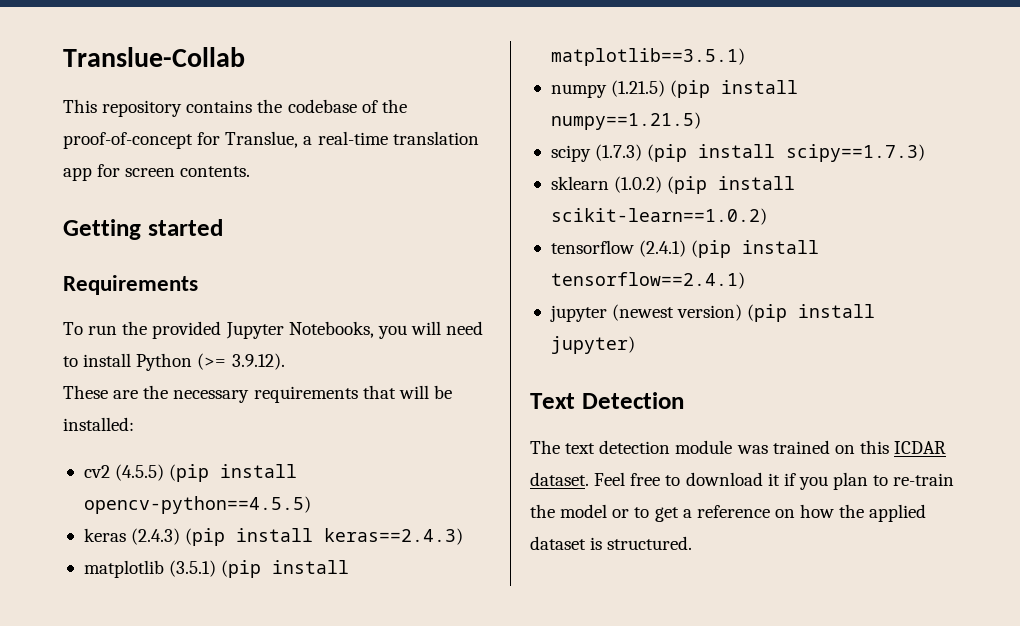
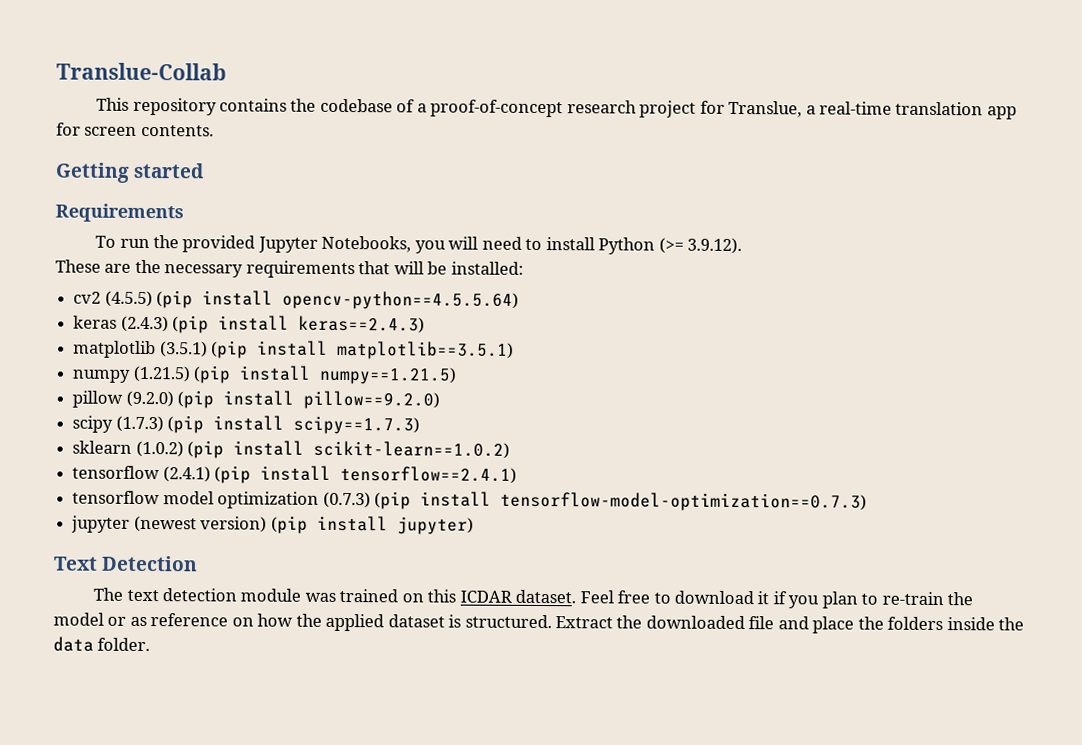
[381,99,407,113] [63,132,193,149] the proof-of-concept -> [416,99,697,118] a proof-of-concept research project
[83,496,311,514] opencv-python==4.5.5) -> [282,290,520,310] opencv-python==4.5.5.64)
(701, 121) none -> [72,390,441,410] // pillow (9.2.0) (pip install pillow==9.2.0)
(745, 280) none -> [72,490,867,512] // tensorflow model optimization (0.7.3) (pip install tensorflow-model-optimization==0.7.3)
[634,507,692,522] to get a -> [129,616,147,627] as
(693, 543) none -> [555,615,1025,634] [53,636,151,652] Extract the downloaded file and place the folders inside the data folder.

